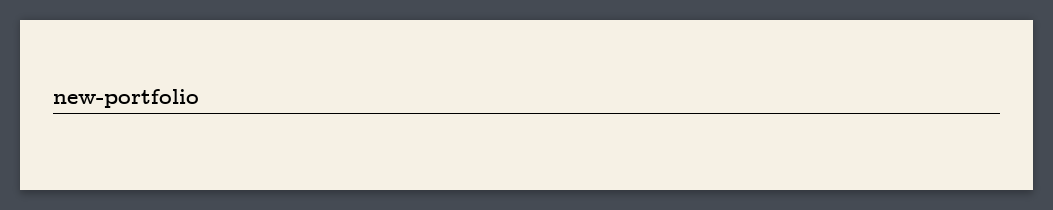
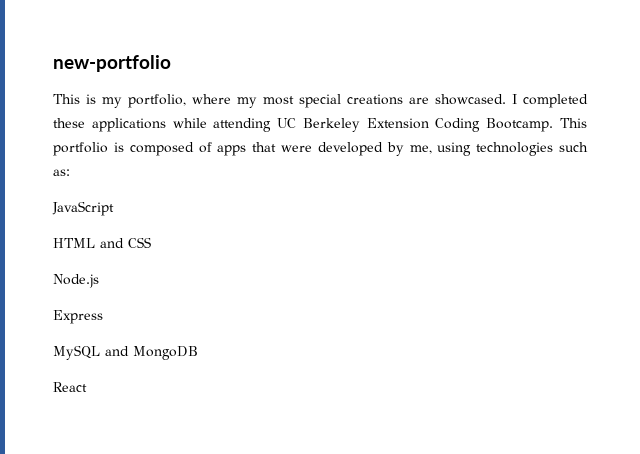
(199, 98) none -> [53,94,588,108] [53,118,587,132] [53,142,588,156] [53,169,70,176] [52,201,114,216] [53,237,151,248] [53,274,99,288] [53,310,103,324] [53,345,198,360] [53,382,87,392] // This is my portfolio, where my most special creations are showcased. I completed these applications while attending UC Berkeley Extension Coding Bootcamp. This portfolio is composed of apps that were developed by me, using technologies such as: // JavaScript // HTML and CSS // Node.js // Express // MySQL and MongoDB // React

